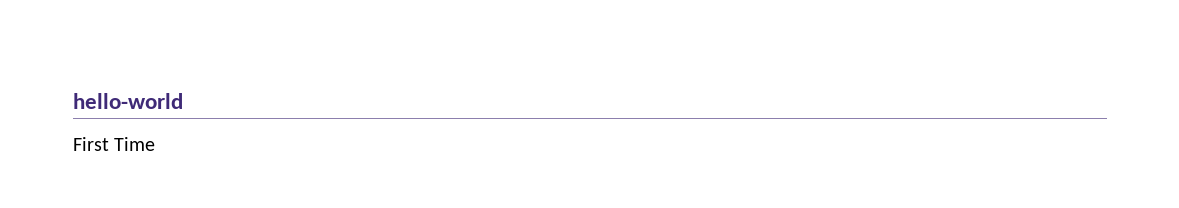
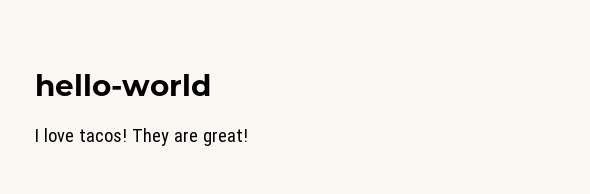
[73,137,156,151] First Time -> [35,128,248,146] I love tacos! They are great!

